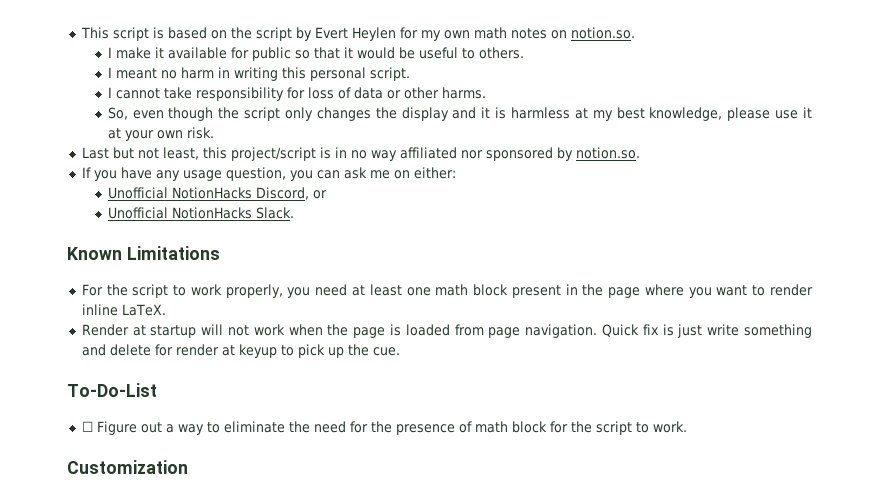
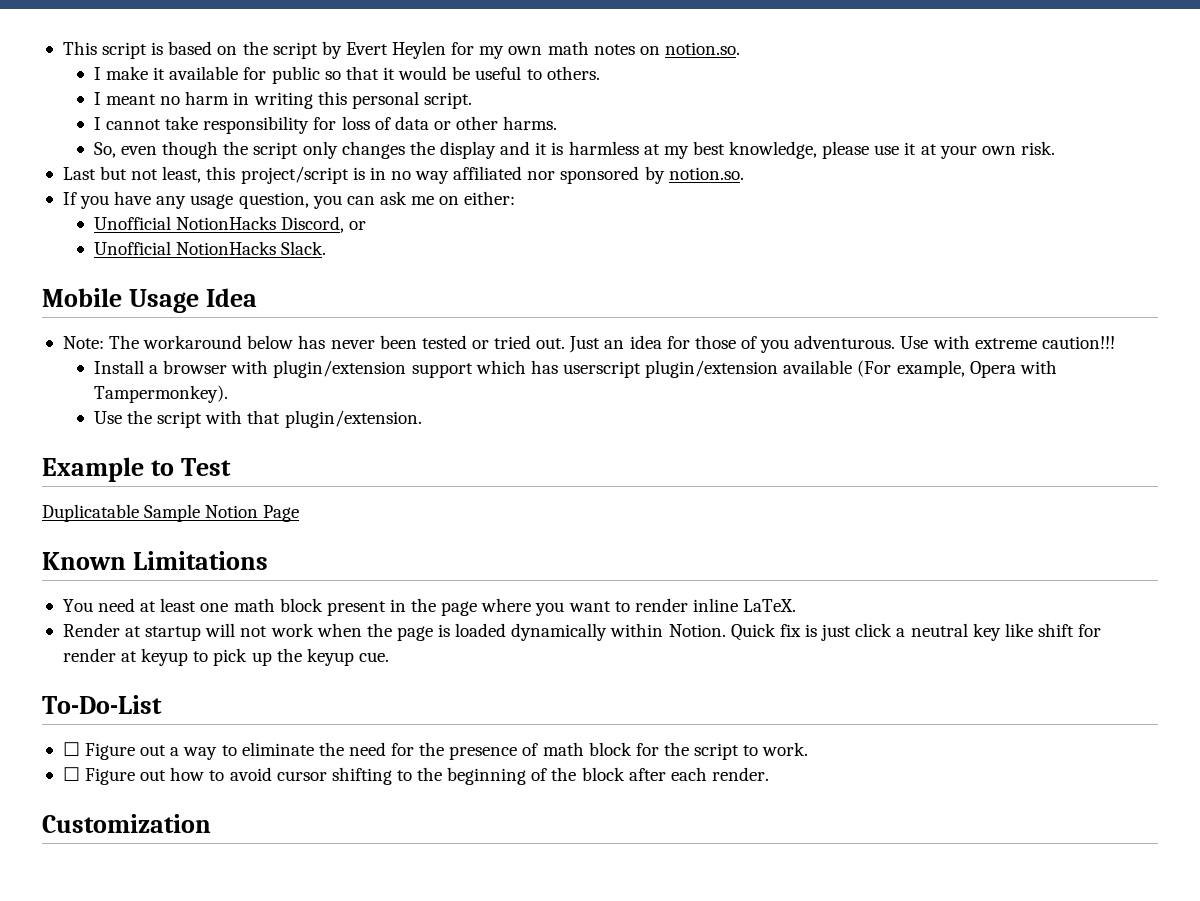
[67,246,220,260] [81,284,311,298] Known Limitations // For the script to work properly, you -> [42,288,257,313] [62,335,1115,353] [93,360,1057,378] [93,385,228,403] [93,410,422,428] [42,457,231,482] [42,504,300,522] [42,551,268,570] [62,599,93,612] Mobile Usage Idea // Note: The workaround below has never been tested or tried out. Just an idea for those of you adventurous. Use with extreme caution!!! // Install a browser with plugin/extension support which has userscript plugin/extension available (For example, Opera with Tampermonkey). // Use the script with that plugin/extension. // Example to Test // Duplicatable Sample Notion Page // Known Limitations // You
[454,324,598,338] from page navigation. -> [511,623,726,641] dynamically within Notion.
[707,324,812,338] [81,344,151,356] write something and delete -> [855,623,1074,641] click a neutral key like shift
(369, 350) none -> [306,648,354,666] keyup
(687, 427) none -> [62,767,769,785] // ☐ Figure out how to avoid cursor shifting to the beginning of the block after each render.

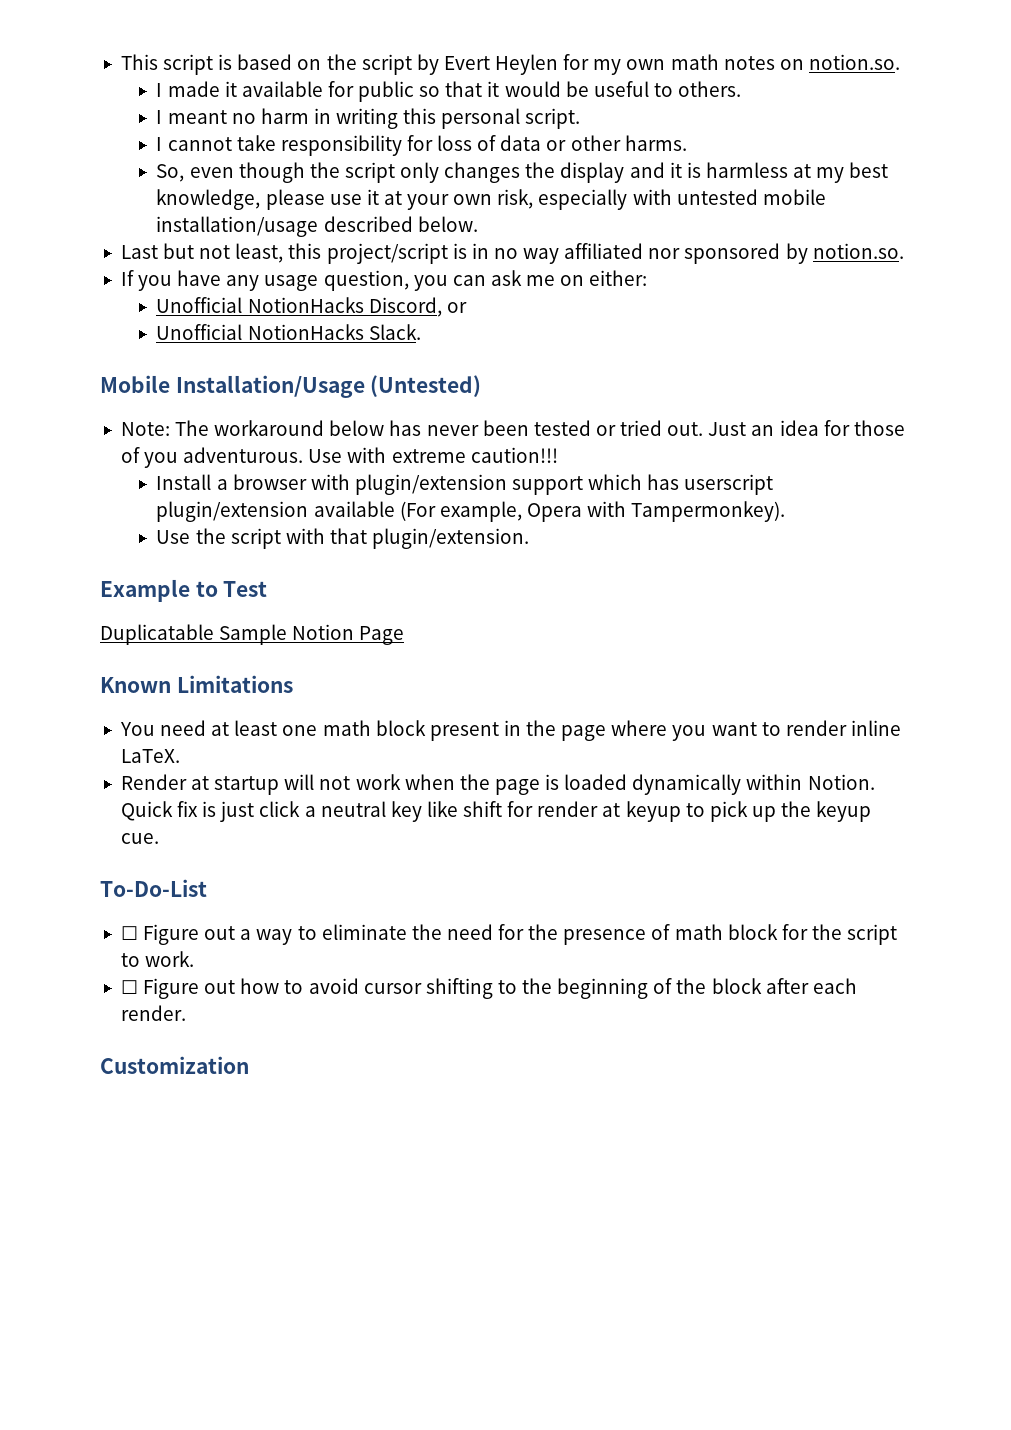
[106,66,149,80] make -> [167,81,220,97] made
[1020,141,1055,155] risk. -> [497,189,826,210] [156,216,478,237] risk, especially with untested mobile installation/usage described below.
[128,288,257,313] Usage Idea -> [175,375,482,398] Installation/Usage (Untested)

